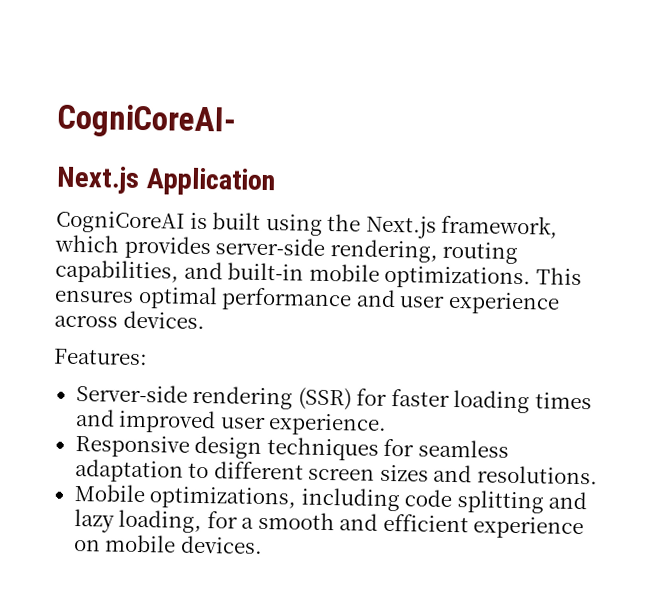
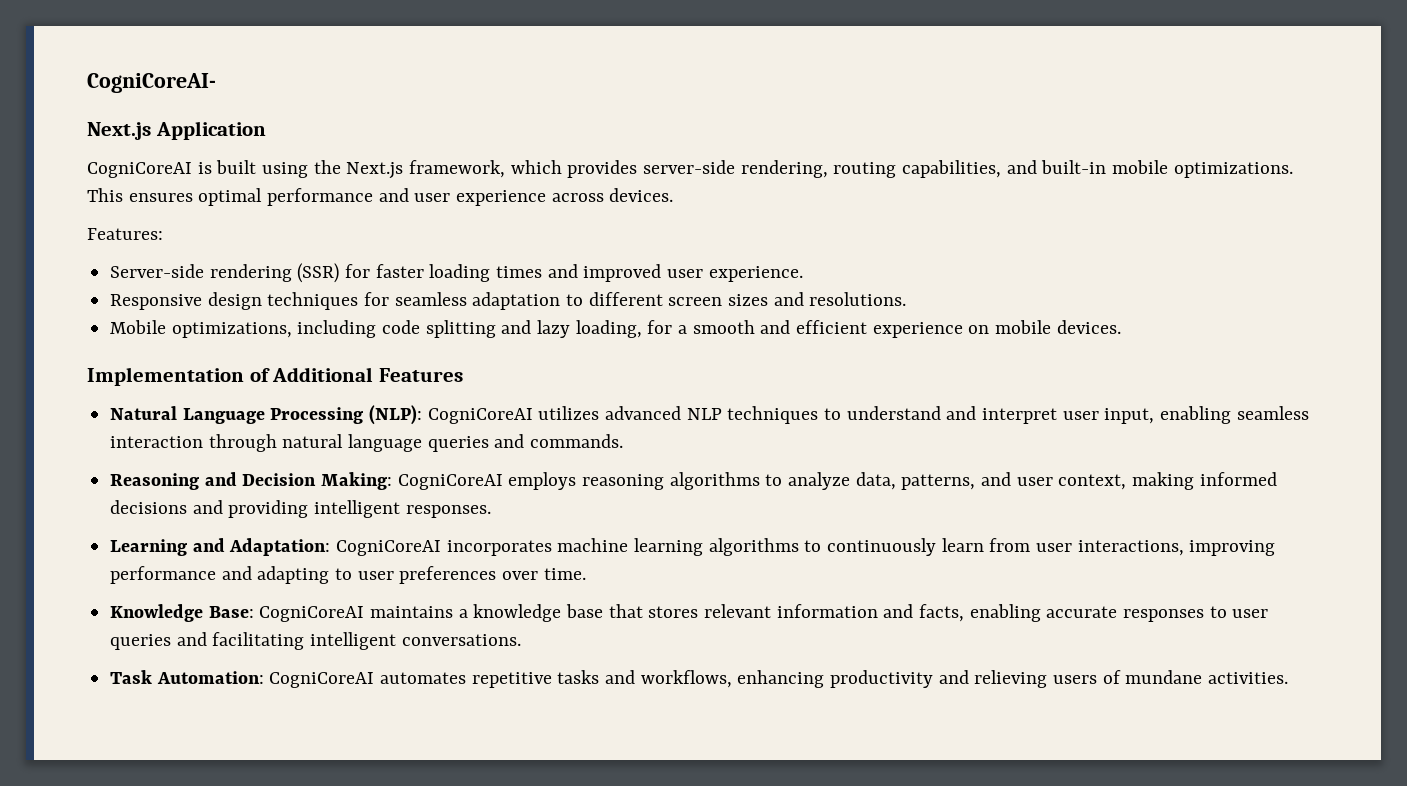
(263, 544) none -> [87,367,463,386] [110,405,1309,425] [110,434,624,452] [110,472,1277,490] [110,500,491,518] [110,538,1276,556] [110,566,586,584] [110,604,1269,622] [110,632,521,650] [110,670,1289,688] // Implementation of Additional Features // Natural Language Processing (NLP): CogniCoreAI utilizes advanced NLP techniques to understand and interpret user input, enabling seamless interaction through natural language queries and commands. // Reasoning and Decision Making: CogniCoreAI employs reasoning algorithms to analyze data, patterns, and user context, making informed decisions and providing intelligent responses. // Learning and Adaptation: CogniCoreAI incorporates machine learning algorithms to continuously learn from user interactions, improving performance and adapting to user preferences over time. // Knowledge Base: CogniCoreAI maintains a knowledge base that stores relevant information and facts, enabling accurate responses to user queries and facilitating intelligent conversations. // Task Automation: CogniCoreAI automates repetitive tasks and workflows, enhancing productivity and relieving users of mundane activities.

